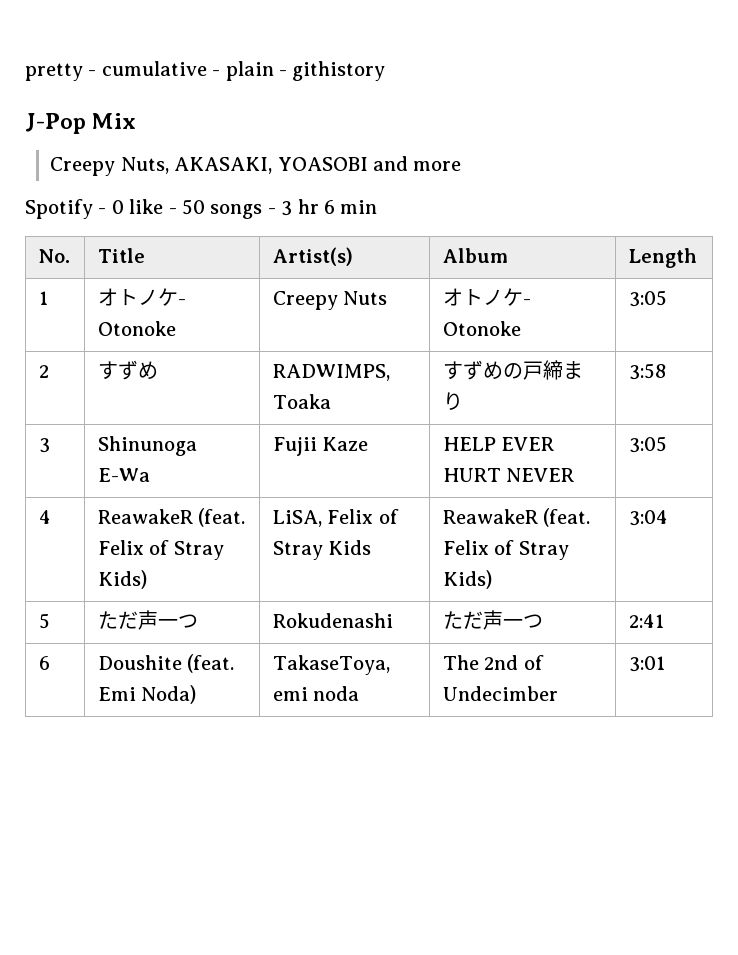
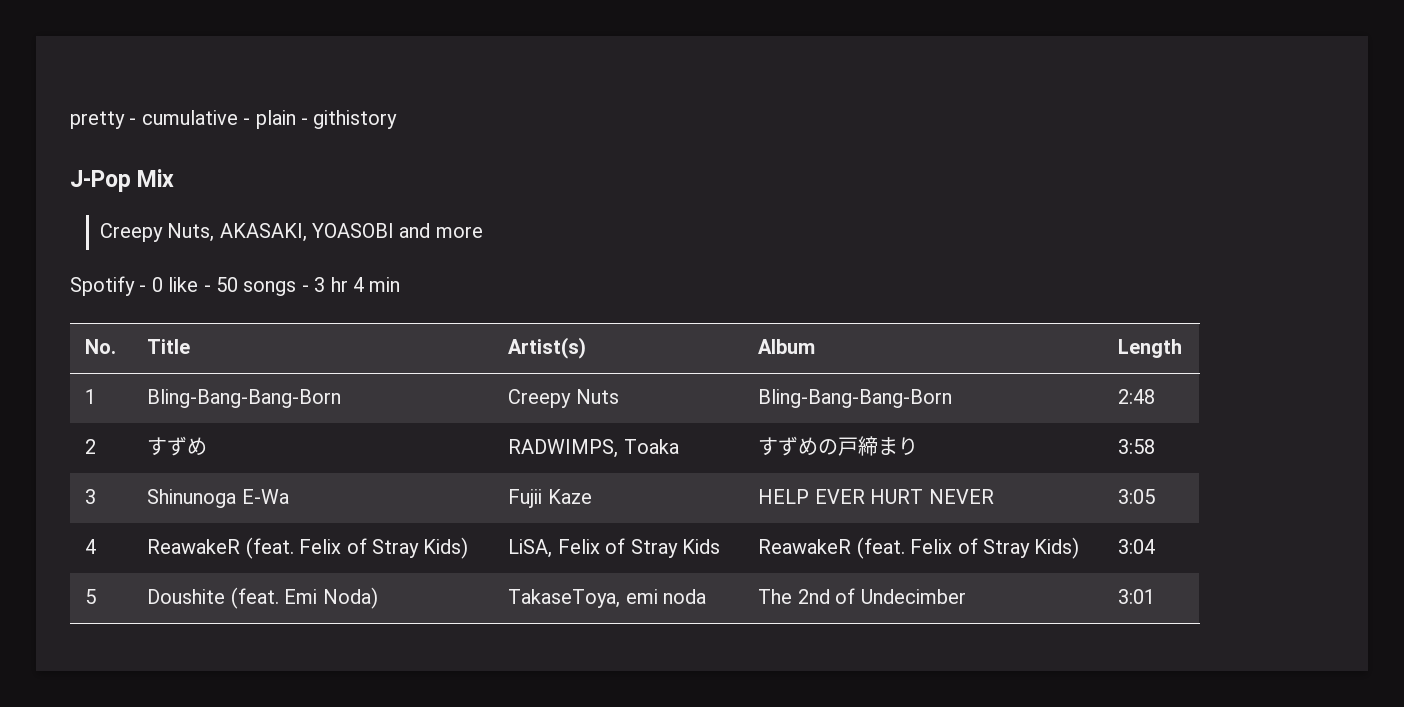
[324,200,335,214] 6 -> [353,277,364,292] 4
[97,288,186,306] [97,321,176,336] [272,291,388,310] [442,288,531,306] [442,321,521,336] [628,290,667,307] オトノケ- Otonoke | Creepy Nuts | オトノケ- Otonoke | 3:05 -> [147,389,342,408] [508,389,619,408] [758,389,953,408] [1118,389,1156,404] Bling-Bang-Bang-Born | Creepy Nuts | Bling-Bang-Bang-Born | 2:48
[97,610,198,630] [272,613,393,628] [442,610,543,630] [628,614,664,628] [38,656,50,670] | ただ声一つ | Rokudenashi | ただ声一つ | 2:41 // 6 -> (97, 596) none

